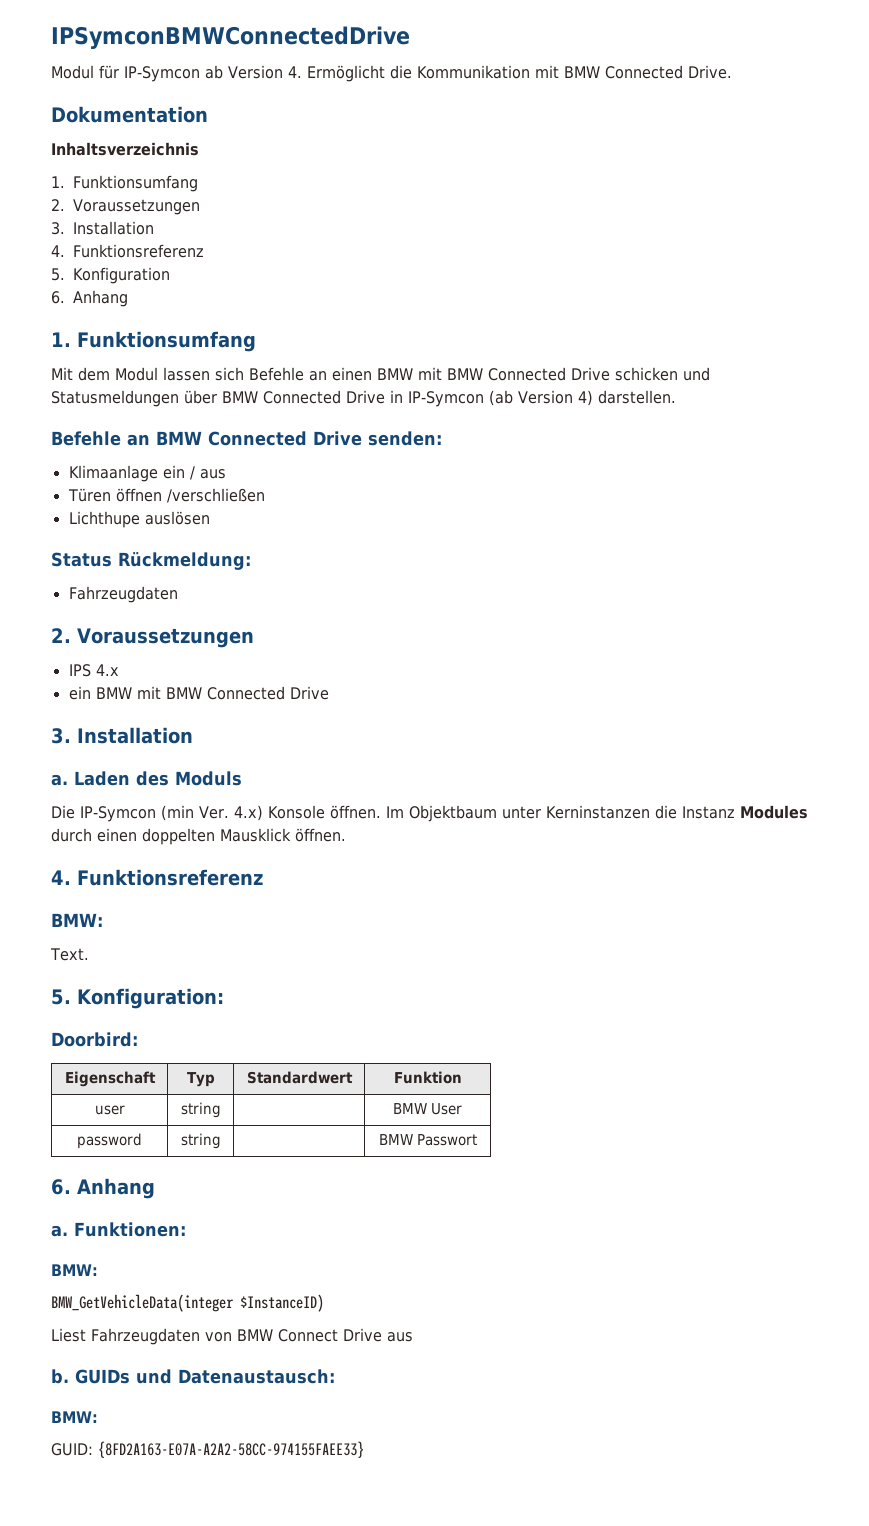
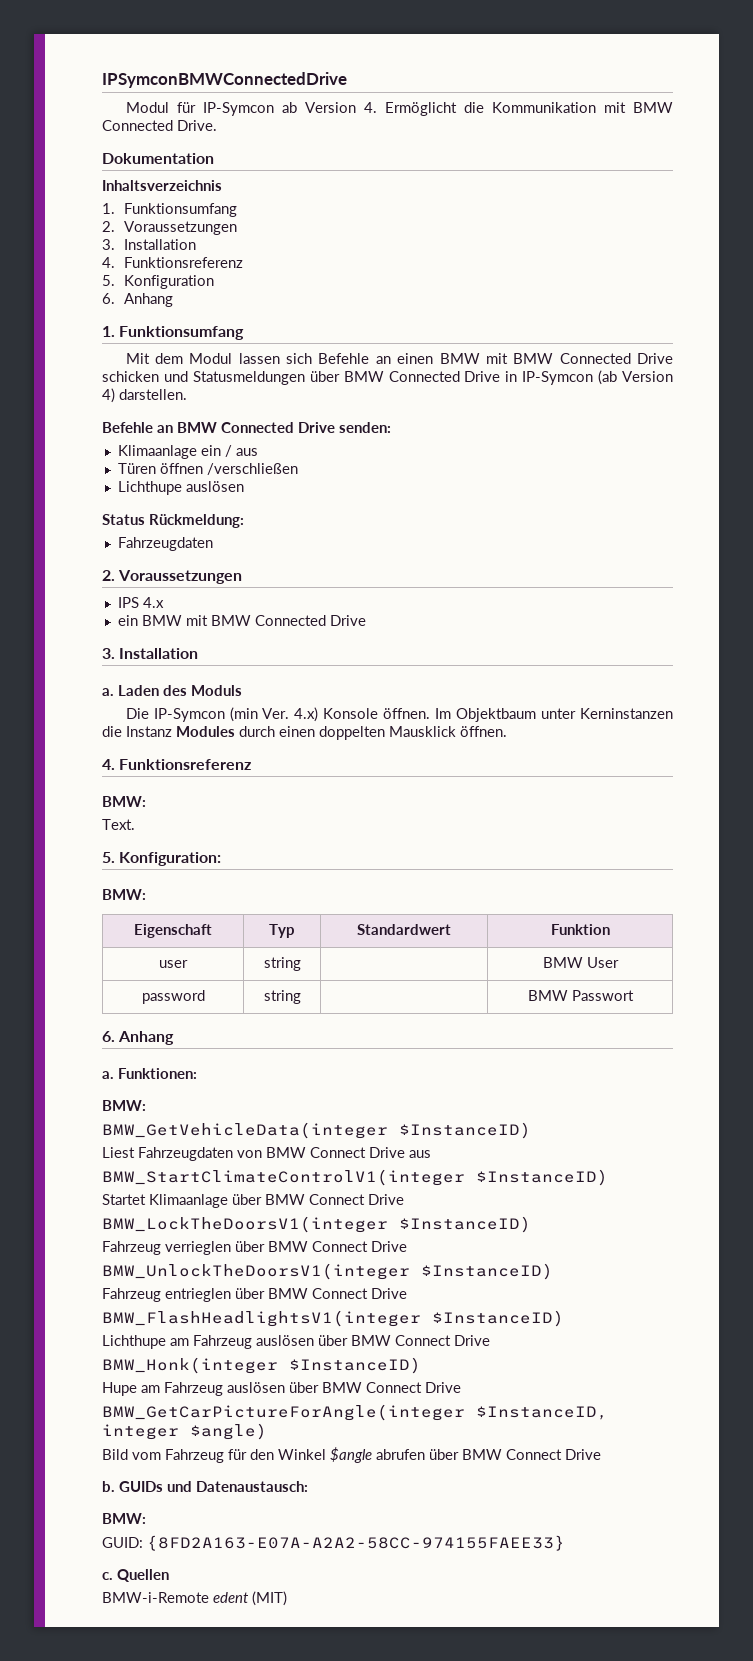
[51,1032,138,1047] Doorbird: -> [102,889,146,900] BMW:
(413, 1337) none -> [102,1169,608,1186] [102,1194,404,1208] [102,1216,531,1233] [102,1241,407,1255] [102,1263,553,1280] [102,1288,407,1302] [102,1310,564,1327] [102,1335,490,1349] [102,1357,421,1374] [102,1382,461,1396] [102,1404,608,1421] [102,1423,267,1440] [102,1447,601,1463] // BMW_StartClimateControlV1(integer $InstanceID) // Startet Klimaanlage über BMW Connect Drive // BMW_LockTheDoorsV1(integer $InstanceID) // Fahrzeug verrieglen über BMW Connect Drive // BMW_UnlockTheDoorsV1(integer $InstanceID) // Fahrzeug entrieglen über BMW Connect Drive // BMW_FlashHeadlightsV1(integer $InstanceID) // Lichthupe am Fahrzeug auslösen über BMW Connect Drive // BMW_Honk(integer $InstanceID) // Hupe am Fahrzeug auslösen über BMW Connect Drive // BMW_GetCarPictureForAngle(integer $InstanceID, integer $angle) // Bild vom Fahrzeug für den Winkel $angle abrufen über BMW Connect Drive
(364, 1449) none -> [102,1569,170,1582] [102,1591,287,1606] // c. Quellen // BMW-i-Remote edent (MIT)

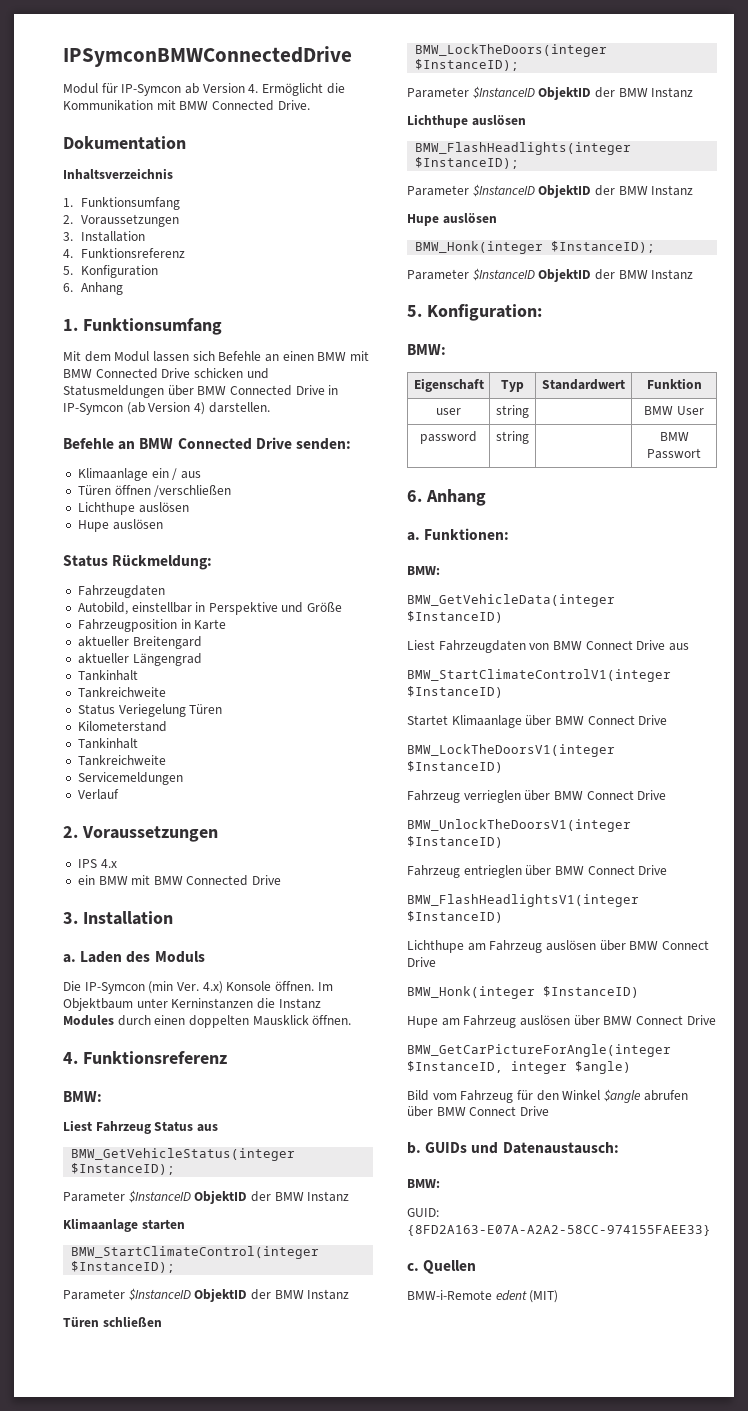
(244, 486) none -> [77,519,163,532] // Hupe auslösen
(213, 544) none -> [77,602,343,615] [77,619,227,632] [77,636,202,649] [77,653,202,666] [77,670,138,681] [77,687,166,698] [77,704,223,717] [77,721,167,732] [77,738,138,749] [77,755,166,766] [77,772,183,785] [77,789,119,800] // Autobild, einstellbar in Perspektive und Größe // Fahrzeugposition in Karte // aktueller Breitengard // aktueller Längengrad // Tankinhalt // Tankreichweite // Status Veriegelung Türen // Kilometerstand // Tankinhalt // Tankreichweite // Servicemeldungen // Verlauf
[102,819,135,830] Text. -> [63,1120,218,1134] [71,1148,296,1161] [71,1163,176,1175] [63,1190,350,1204] [63,1218,185,1232] [71,1246,320,1259] [71,1261,176,1273] [63,1288,350,1302] [63,1316,162,1327] [415,44,608,57] [415,59,520,71] [407,86,694,100] [407,114,526,128] [415,142,632,155] [415,157,520,169] [407,184,694,198] [407,213,497,226] [415,241,656,254] [407,268,694,282] Liest Fahrzeug Status aus // BMW_GetVehicleStatus(integer $InstanceID); // Parameter $InstanceID ObjektID der BMW Instanz // Klimaanlage starten // BMW_StartClimateControl(integer $InstanceID); // Parameter $InstanceID ObjektID der BMW Instanz // Türen schließen // BMW_LockTheDoors(integer $InstanceID); // Parameter $InstanceID ObjektID der BMW Instanz // Lichthupe auslösen // BMW_FlashHeadlights(integer $InstanceID); // Parameter $InstanceID ObjektID der BMW Instanz // Hupe auslösen // BMW_Honk(integer $InstanceID); // Parameter $InstanceID ObjektID der BMW Instanz

